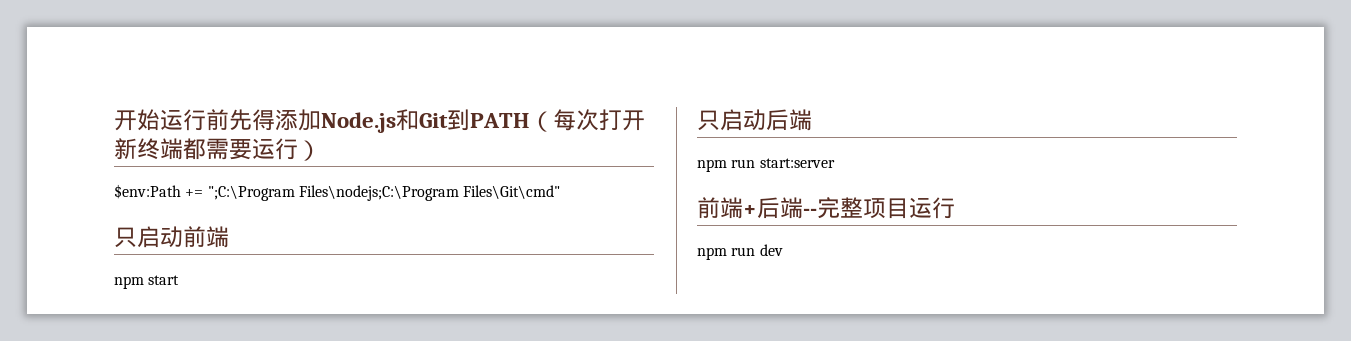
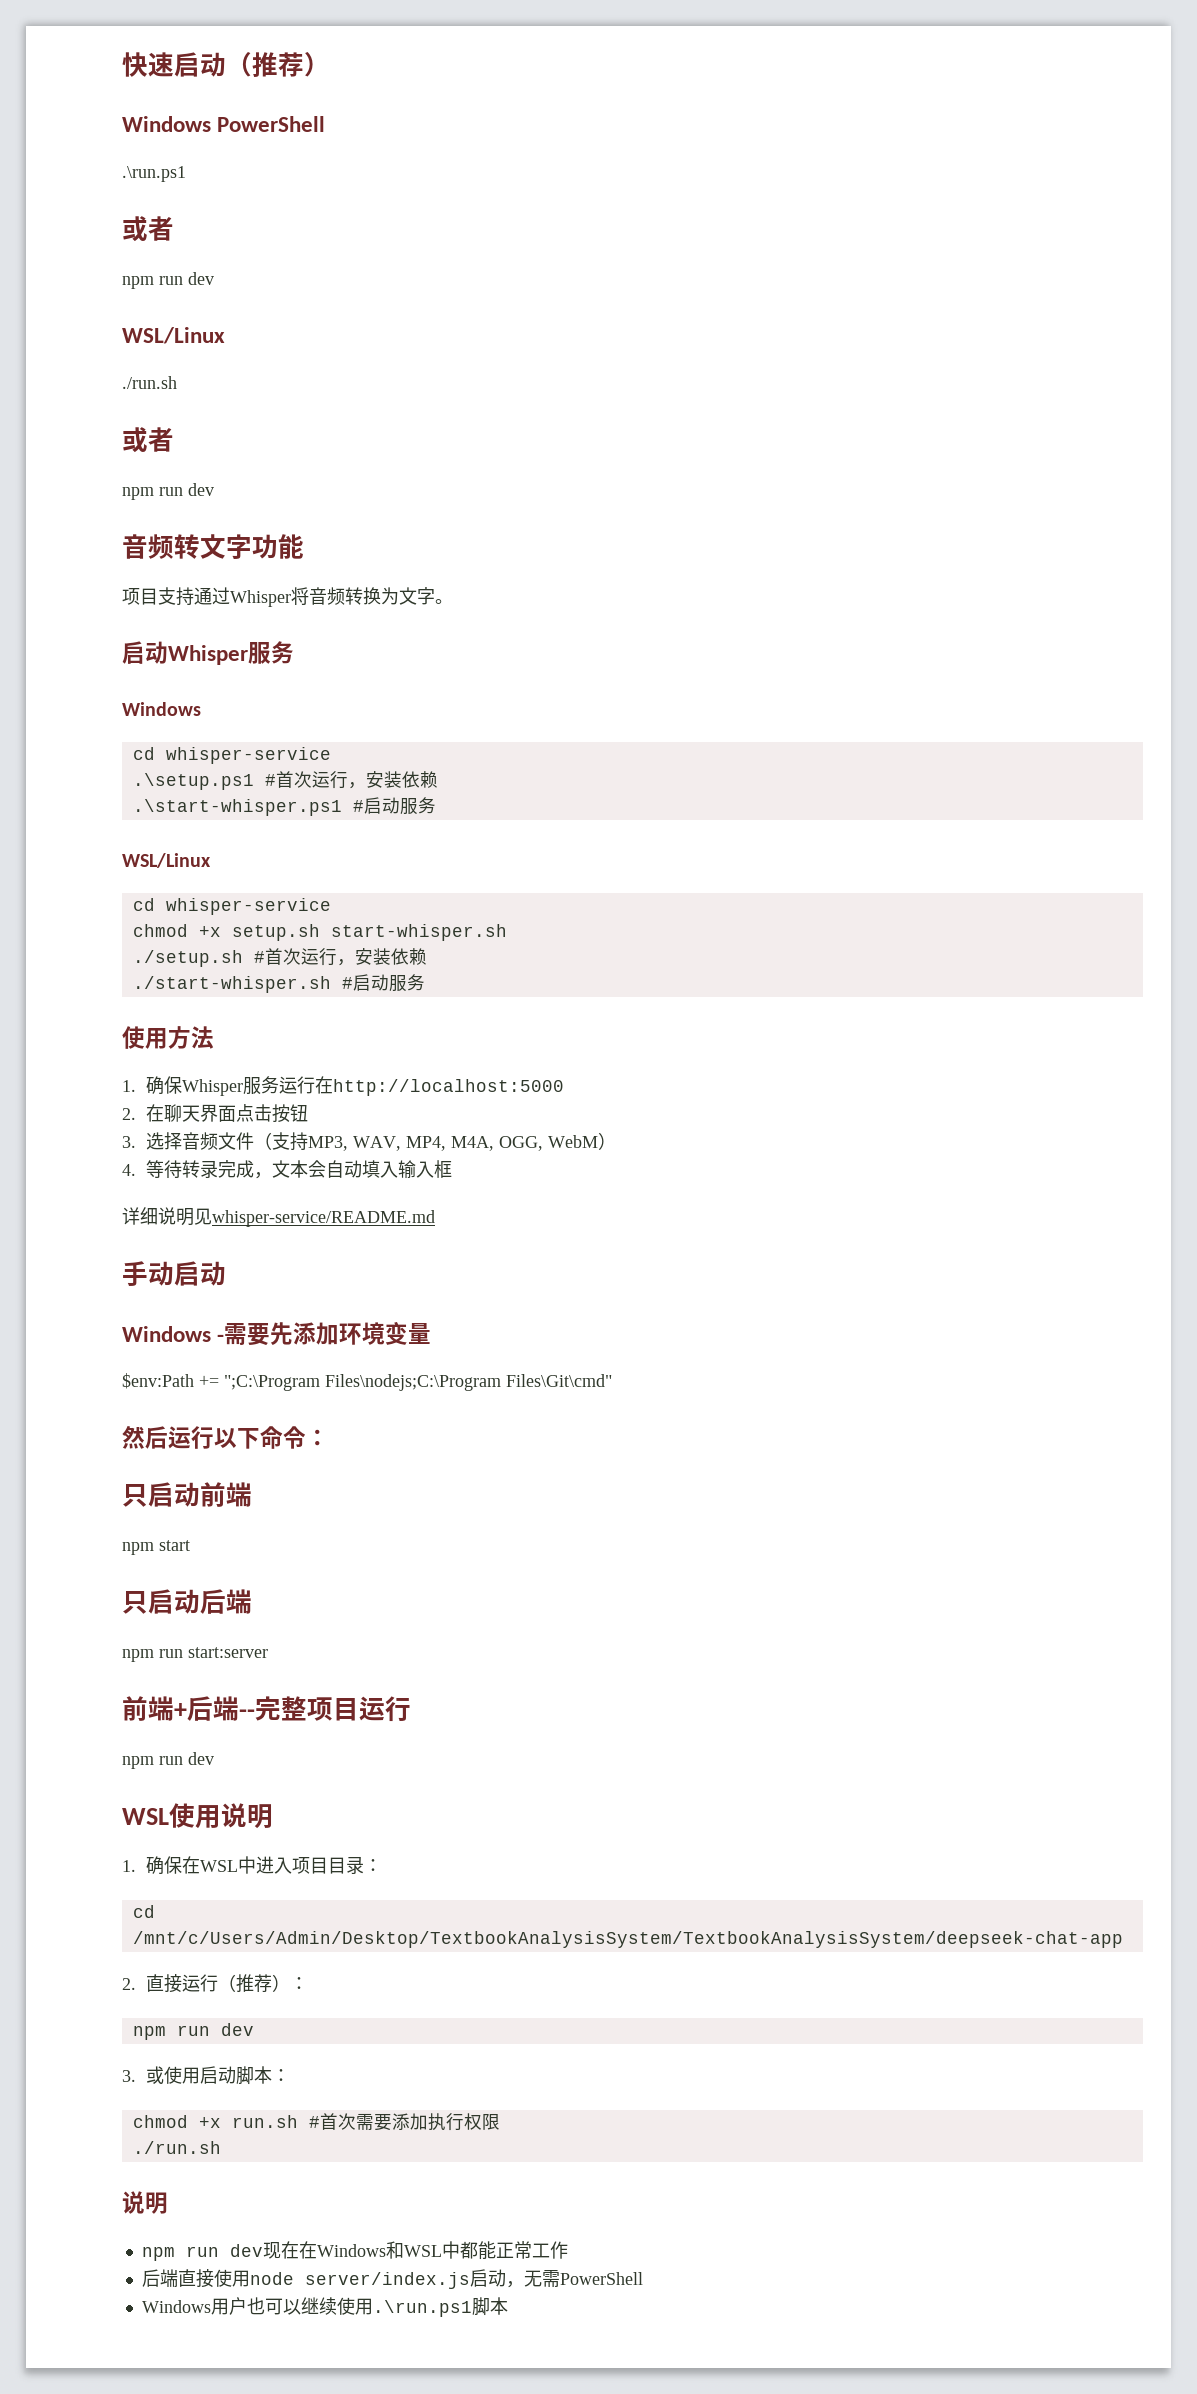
[114,109,645,133] [114,138,321,161] 开始运行前先得添加Node.js和Git到PATH（每次打开新终端都需要运行） -> [122,52,330,77] [122,116,326,132] [122,166,186,182] [122,216,174,242] [122,272,214,289] [122,327,225,344] [122,376,177,389] [122,427,174,453] [122,483,214,500] [122,534,304,559] [122,587,453,607] [122,641,294,665] [122,702,201,716] [132,747,331,764] [132,771,438,790] [132,797,436,816] [122,853,211,868] [132,898,331,915] [132,924,507,941] [132,948,427,967] [132,974,425,993] [122,1026,214,1049] [122,1076,564,1096] [122,1104,308,1123] [122,1132,616,1151] [122,1160,452,1179] [122,1207,435,1227] [122,1261,226,1286] [122,1321,432,1346] 快速启动（推荐） // Windows PowerShell // .\run.ps1 // 或者 // npm run dev // WSL/Linux // ./run.sh // 或者 // npm run dev // 音频转文字功能 // 项目支持通过Whisper将音频转换为文字。 // 启动Whisper服务 // Windows // cd whisper-service // .\setup.ps1 #首次运行，安装依赖 // .\start-whisper.ps1 #启动服务 // WSL/Linux // cd whisper-service // chmod +x setup.sh start-whisper.sh // ./setup.sh #首次运行，安装依赖 // ./start-whisper.sh #启动服务 // 使用方法 // 1.确保Whisper服务运行在http://localhost:5000 // 2.在聊天界面点击按钮 // 3.选择音频文件（支持MP3, WAV, MP4, M4A, OGG, WebM） // 4.等待转录完成，文本会自动填入输入框 // 详细说明见whisper-service/README.md // 手动启动 // Windows -需要先添加环境变量
(561, 192) none -> [122,1425,329,1449] // 然后运行以下命令：
(783, 250) none -> [122,1803,273,1829] [122,1856,382,1875] [132,1905,155,1918] [132,1931,1123,1948] [122,1974,308,1993] [132,2023,254,2040] [122,2066,290,2085] [132,2113,500,2131] [132,2141,221,2154] [122,2191,168,2214] [141,2241,568,2261] [141,2269,643,2289] [141,2297,508,2317] // WSL使用说明 // 1.确保在WSL中进入项目目录： // cd /mnt/c/Users/Admin/Desktop/TextbookAnalysisSystem/TextbookAnalysisSystem/deepseek-chat-app // 2.直接运行（推荐）： // npm run dev // 3.或使用启动脚本： // chmod +x run.sh #首次需要添加执行权限 // ./run.sh // 说明 // npm run dev现在在Windows和WSL中都能正常工作 // 后端直接使用node server/index.js启动，无需PowerShell // Windows用户也可以继续使用.\run.ps1脚本

